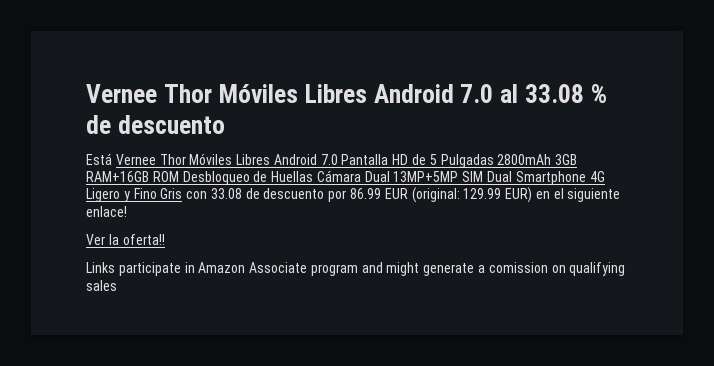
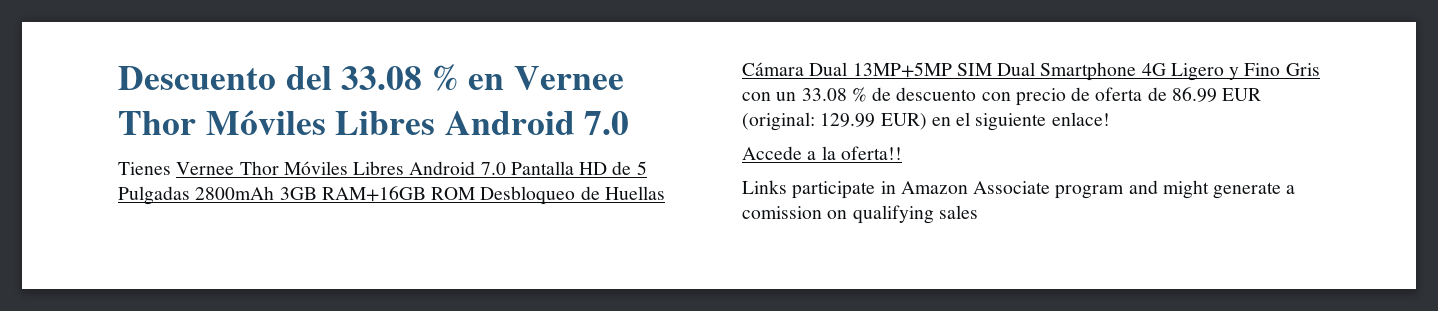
[86,84,608,103] [86,115,225,134] [86,153,112,165] Vernee Thor Móviles Libres Android 7.0 al 33.08 % de descuento // Está -> [118,64,624,91] [118,110,630,135] [118,162,171,175] Descuento del 33.08 % en Vernee Thor Móviles Libres Android 7.0 // Tienes
[210,188,347,202] 33.08 de descuento por -> [776,87,1167,106] un 33.08 % de descuento con precio de oferta de
[86,234,105,245] Ver -> [742,146,817,160] Accede a

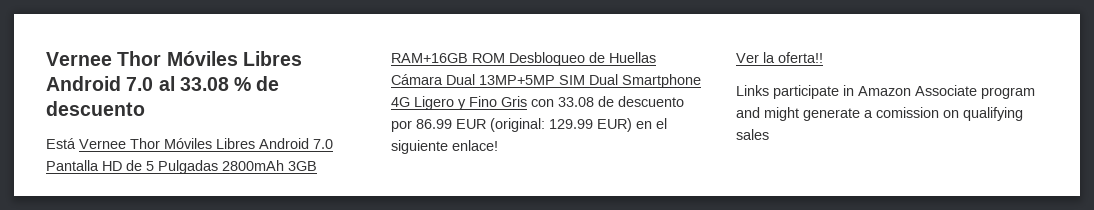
[118,64,624,91] [118,110,630,135] [118,162,171,175] Descuento del 33.08 % en Vernee Thor Móviles Libres Android 7.0 // Tienes -> [46,51,302,66] [46,76,280,91] [46,101,145,116] [46,138,76,149] Vernee Thor Móviles Libres Android 7.0 al 33.08 % de descuento // Está
[776,87,1167,106] un 33.08 % de descuento con precio de oferta de -> [558,96,684,107] [391,120,412,132] 33.08 de descuento por
[742,146,817,160] Accede a -> [736,53,759,63] Ver

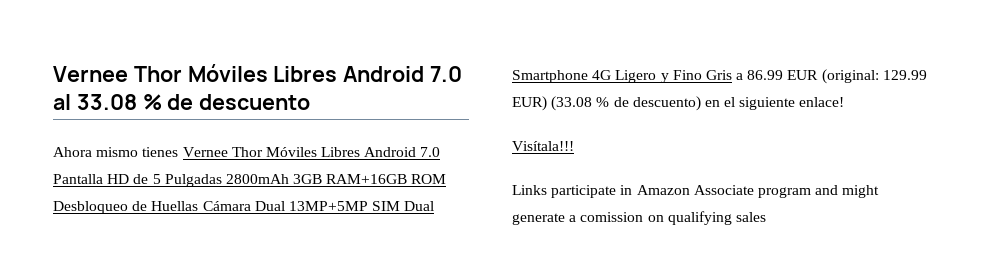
[46,138,76,149] Está -> [53,147,179,157] Ahora mismo tienes
[531,96,684,107] [391,120,412,132] con 33.08 de descuento por -> [736,73,744,80] a
(632, 125) none -> [551,96,701,111] (33.08 % de descuento)
[736,52,823,63] Ver la oferta!! -> [512,141,574,151] Visítala!!!

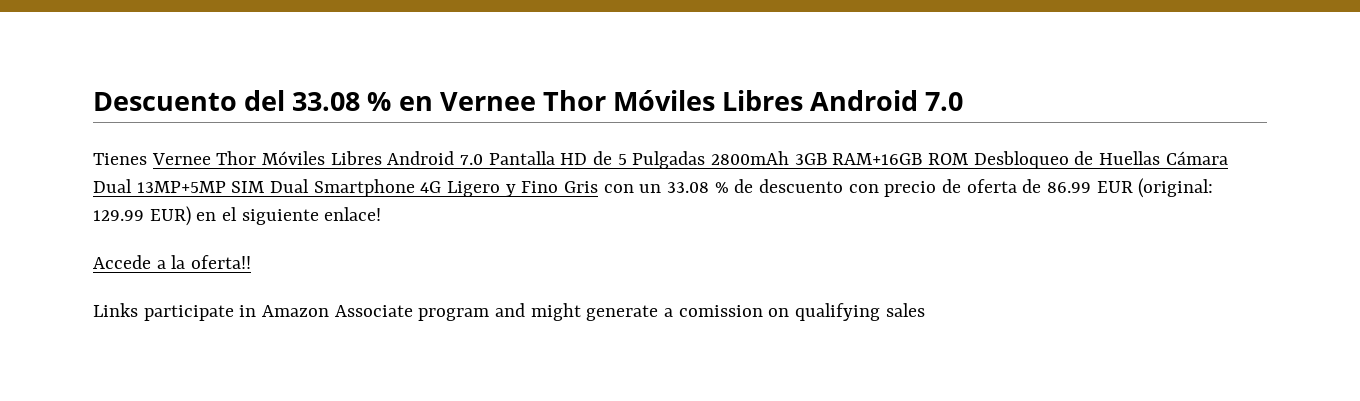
[53,64,463,82] [53,94,311,110] [53,147,179,157] Vernee Thor Móviles Libres Android 7.0 al 33.08 % de descuento // Ahora mismo tienes -> [93,90,964,111] [93,153,147,165] Descuento del 33.08 % en Vernee Thor Móviles Libres Android 7.0 // Tienes
[736,73,744,80] a -> [603,179,1042,197] con un 33.08 % de descuento con precio de oferta de
[551,96,701,111] (33.08 % de descuento) -> (191, 216) none
[512,141,574,151] Visítala!!! -> [93,255,252,269] Accede a la oferta!!

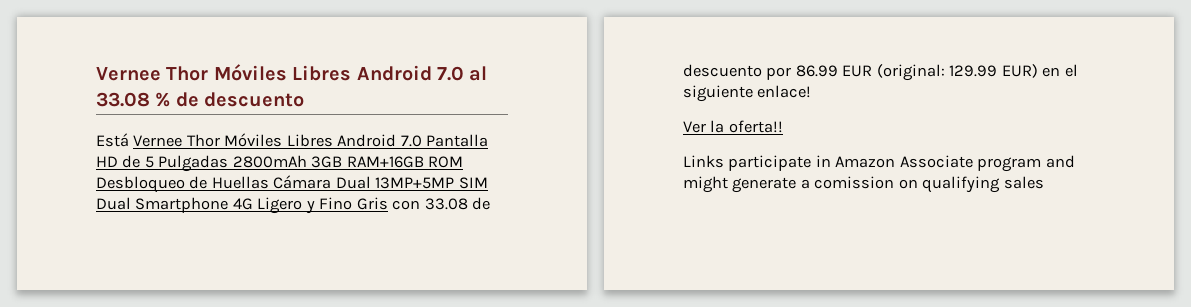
[93,90,964,111] [93,153,147,165] Descuento del 33.08 % en Vernee Thor Móviles Libres Android 7.0 // Tienes -> [96,64,488,81] [96,92,305,107] [96,133,129,147] Vernee Thor Móviles Libres Android 7.0 al 33.08 % de descuento // Está
[639,179,1042,197] un 33.08 % de descuento con precio de oferta de -> [424,197,491,210] [683,64,792,80] 33.08 de descuento por
[93,255,166,269] Accede a -> [683,121,706,133] Ver

